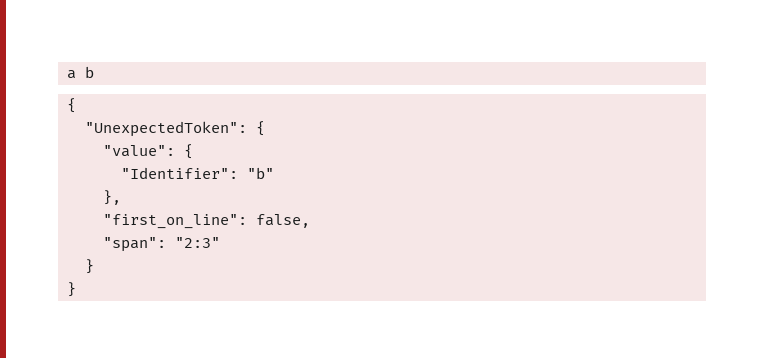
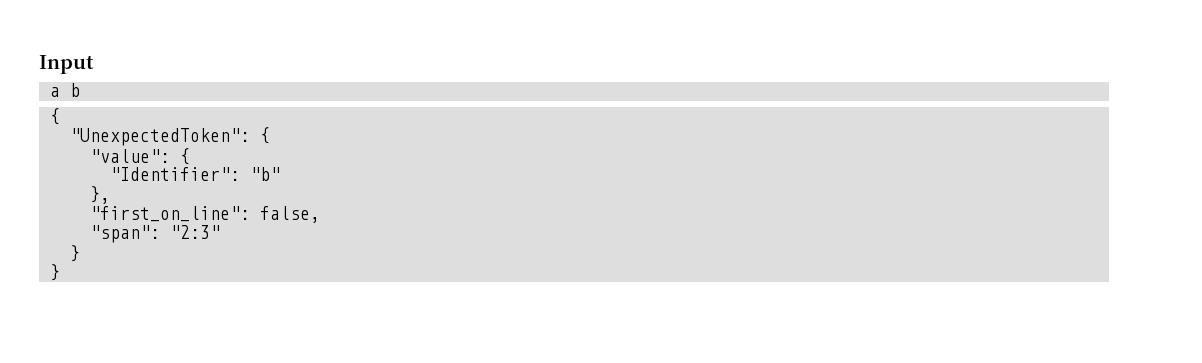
(67, 74) none -> [39,55,94,74] Input //

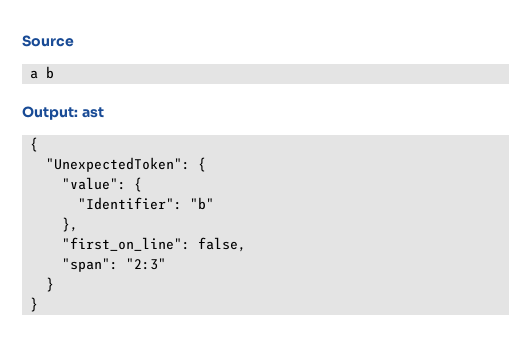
[39,55,94,74] Input -> [22,35,74,47] Source
(81, 90) none -> [22,106,104,120] // Output: ast

